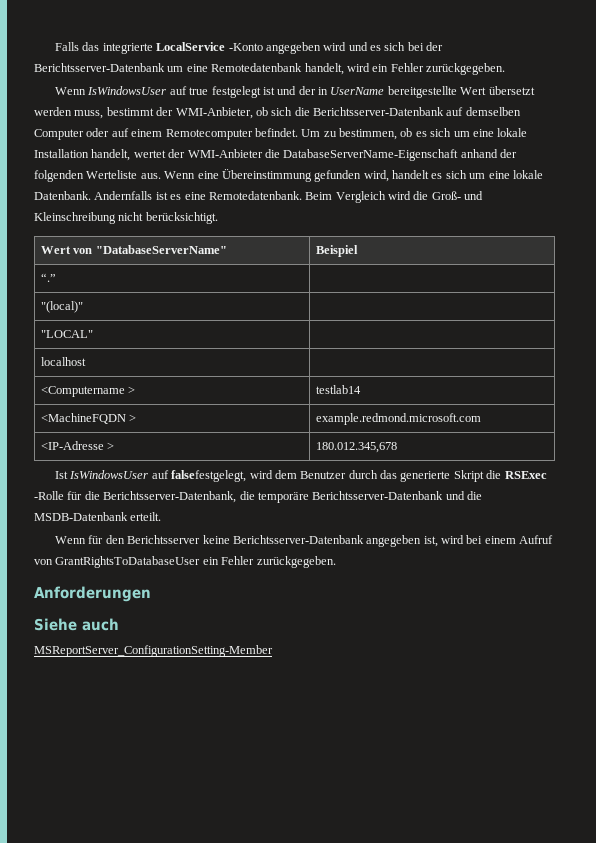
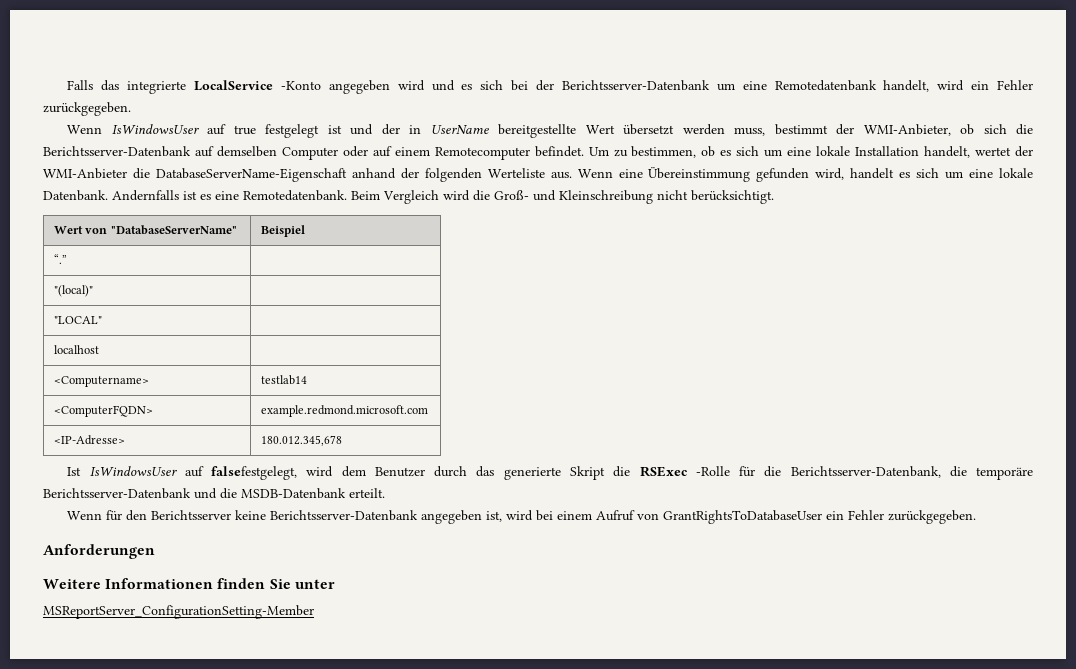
[40,386,136,397] <Computername > -> [54,376,150,387] <Computername>
[40,413,137,424] <MachineFQDN > -> [54,405,154,417] <ComputerFQDN>
[40,441,115,450] <IP-Adresse > -> [54,435,126,445] <IP-Adresse>
[34,618,119,631] Siehe auch -> [43,578,335,589] Weitere Informationen finden Sie unter

